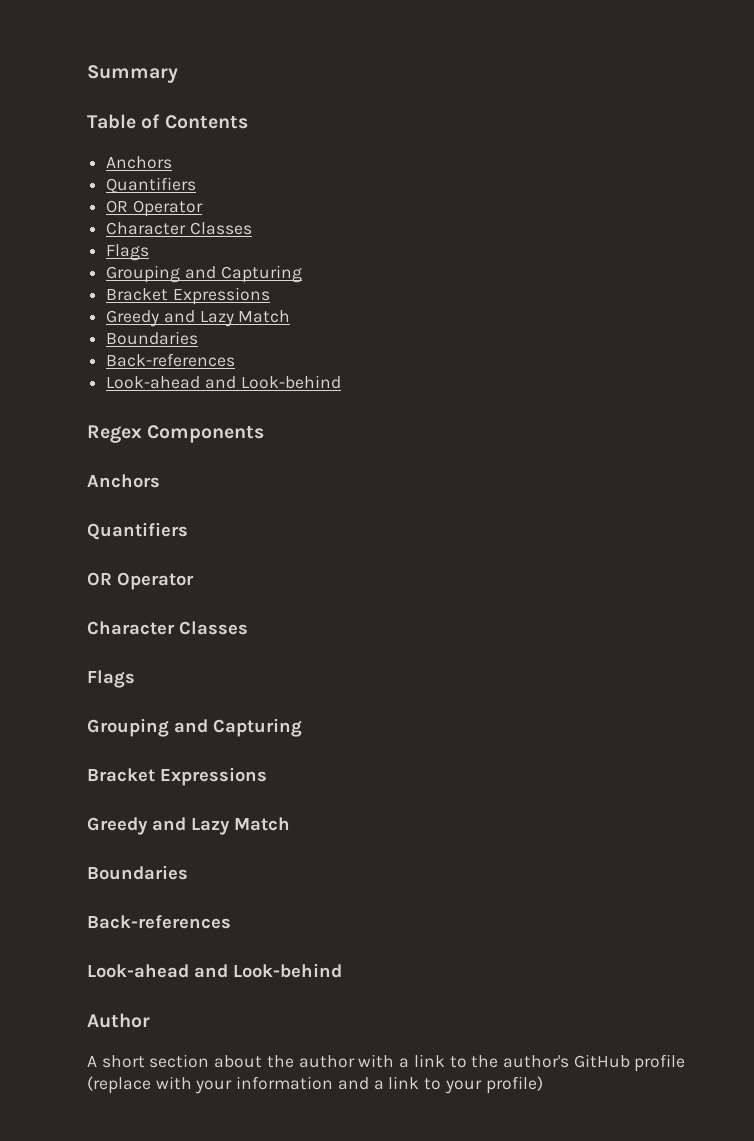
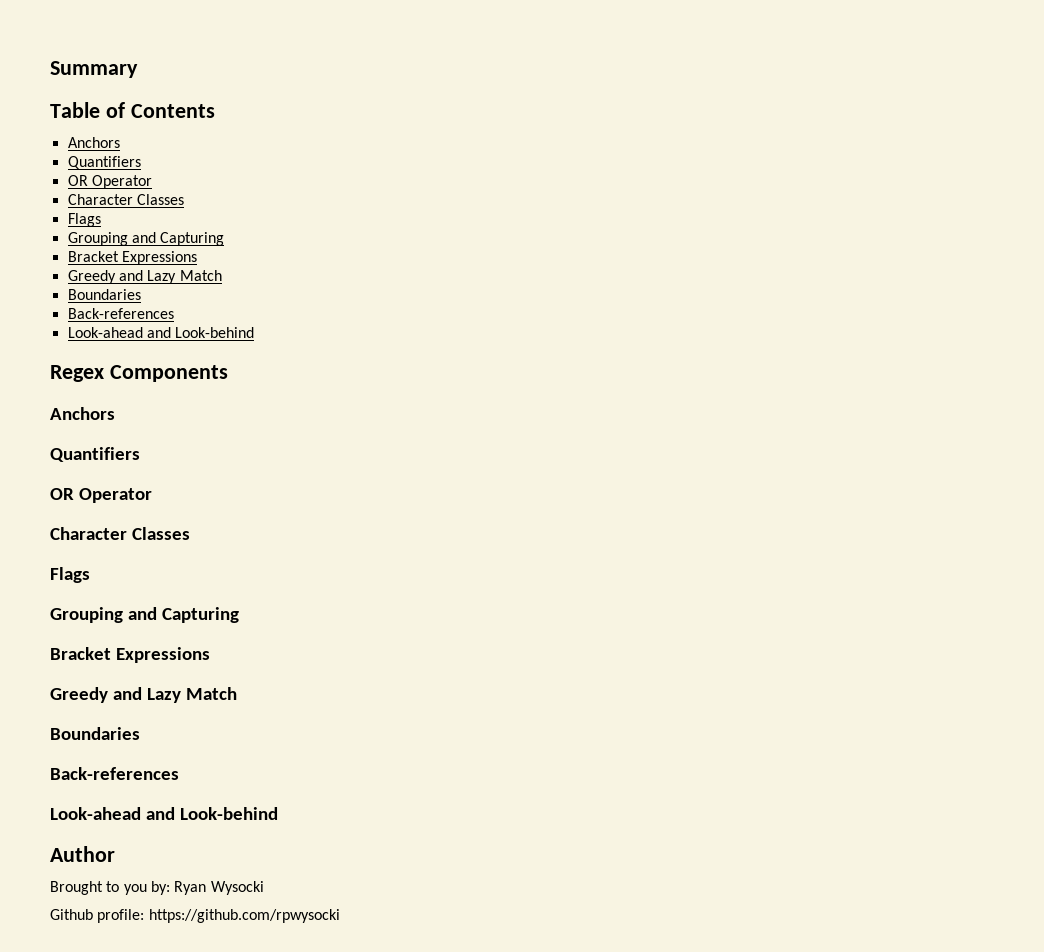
[87,1054,686,1072] [87,1076,543,1094] A short section about the author with a link to the author's GitHub profile (replace with your information and a link to your profile) -> [50,881,264,895] [50,909,340,923] Brought to you by: Ryan Wysocki // Github profile: https://github.com/rpwysocki

